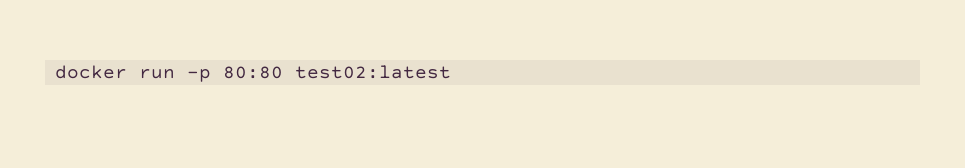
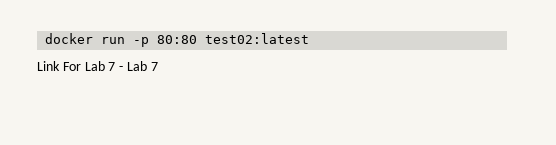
(452, 72) none -> [37,61,158,71] // Link For Lab 7 - Lab 7

